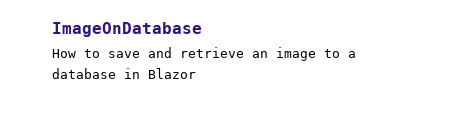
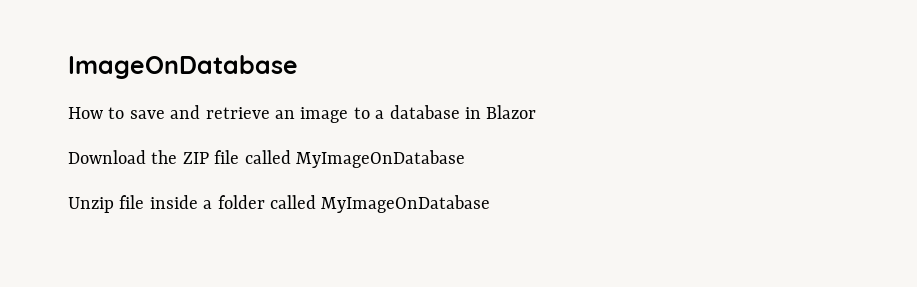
(196, 73) none -> [68,150,465,168] [68,195,491,213] // Download the ZIP file called MyImageOnDatabase // Unzip file inside a folder called MyImageOnDatabase

